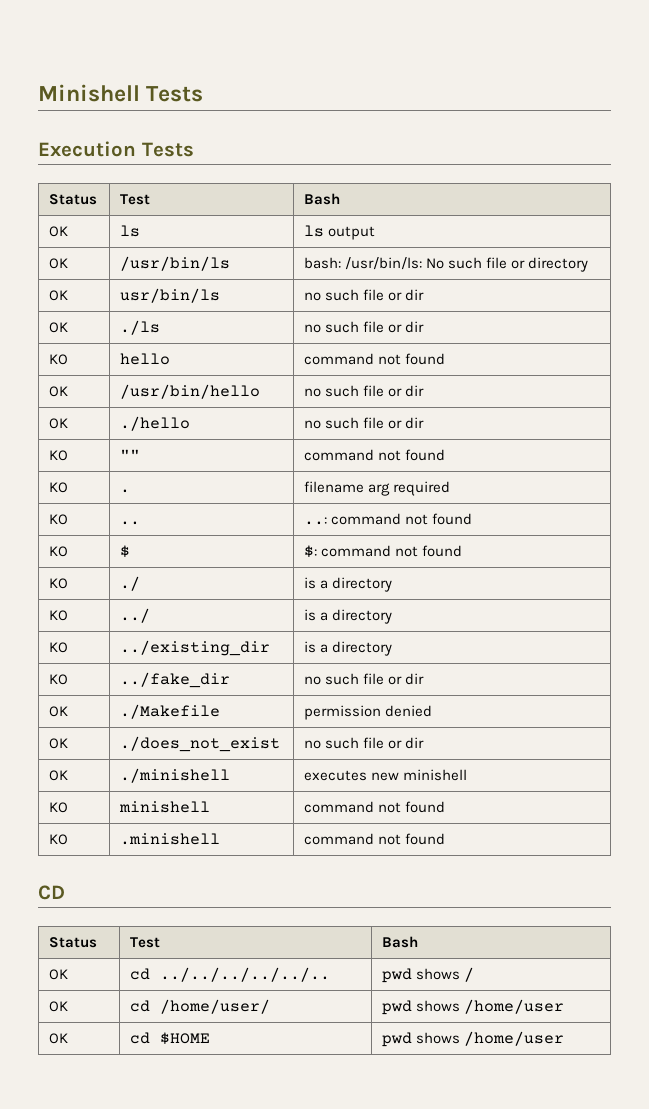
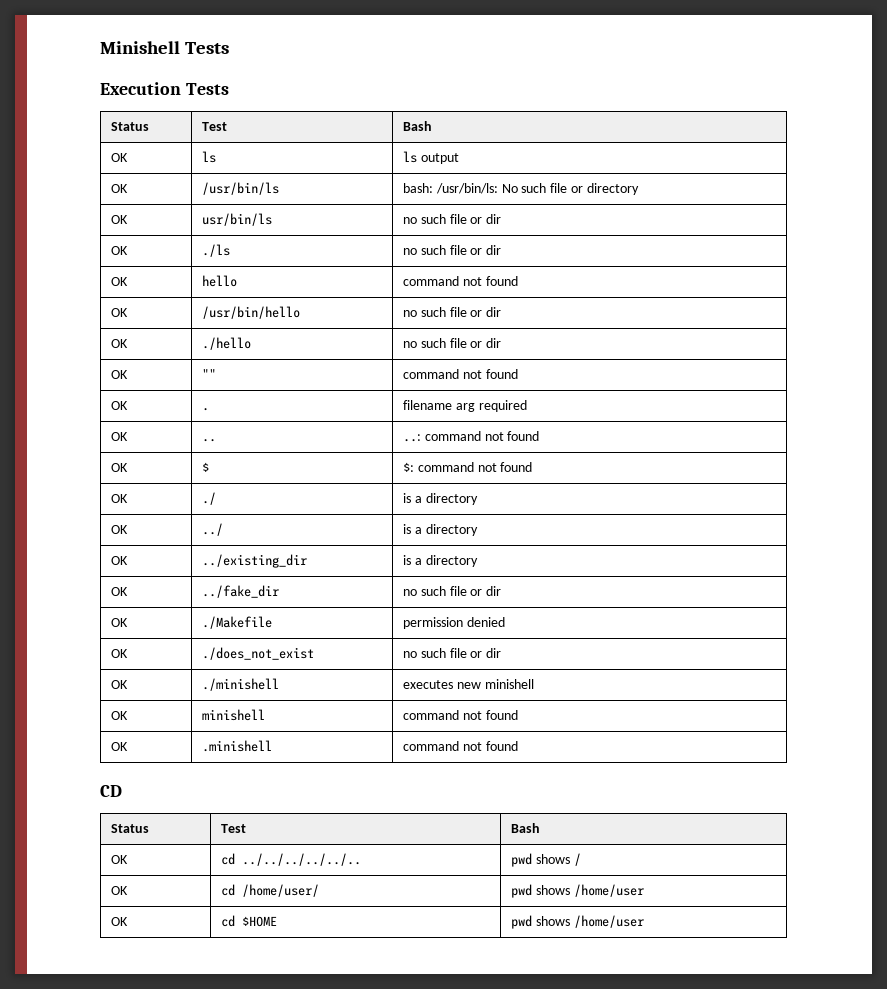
[48,354,68,365] KO -> [111,277,129,286] OK
[48,450,68,461] KO -> [111,370,129,379] OK
[48,482,68,493] KO -> [111,401,129,410] OK
[48,514,68,525] KO -> [111,432,129,441] OK
[48,546,68,557] KO -> [111,463,129,472] OK
[48,578,68,589] KO -> [111,494,129,503] OK
[48,610,68,621] KO -> [111,525,129,534] OK
[48,642,68,653] KO -> [111,556,129,565] OK
[48,674,68,685] KO -> [111,587,129,596] OK
[48,802,68,813] KO -> [111,711,129,720] OK
[48,834,68,845] KO -> [111,742,129,751] OK

